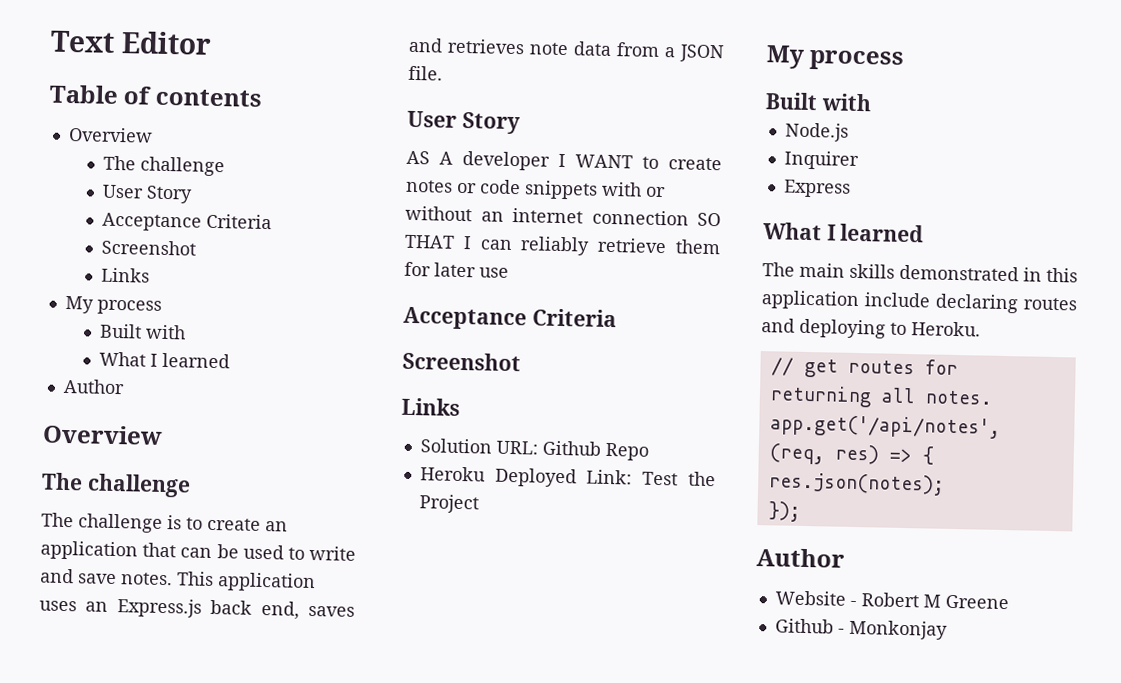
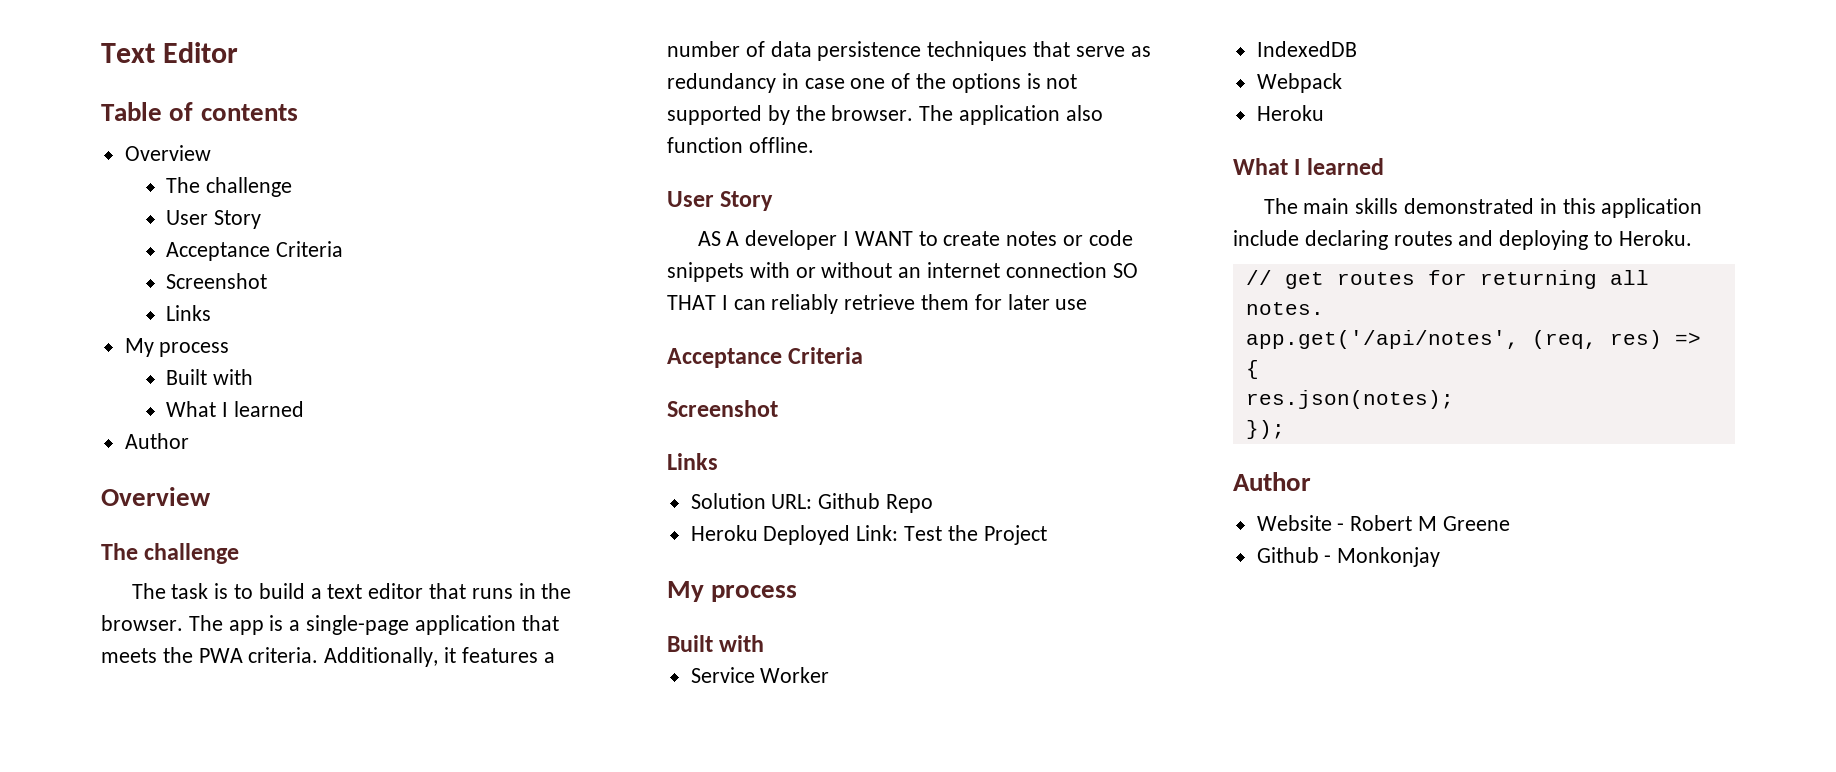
[78,513,163,533] challenge -> [171,583,209,599] task
[207,517,288,532] [40,540,356,561] [40,568,316,593] [39,598,355,620] [408,37,725,63] [408,65,443,81] create an application that can be used to write and save notes. This application uses an Express.js back end, saves and retrieves note data from a JSON file. -> [258,583,572,599] [101,615,559,635] [101,647,555,667] [667,41,1151,61] [667,73,1078,93] [667,105,1103,125] [667,137,814,153] build a text editor that runs in the browser. The app is a single-page application that meets the PWA criteria. Additionally, it features a number of data persistence techniques that serve as redundancy in case one of the options is not supported by the browser. The application also function offline.
[784,122,849,142] [783,150,859,170] [782,179,851,198] Node.js // Inquirer // Express -> [690,667,830,683] [1256,41,1357,57] [1256,73,1342,93] [1256,105,1324,121] Service Worker // IndexedDB // Webpack // Heroku

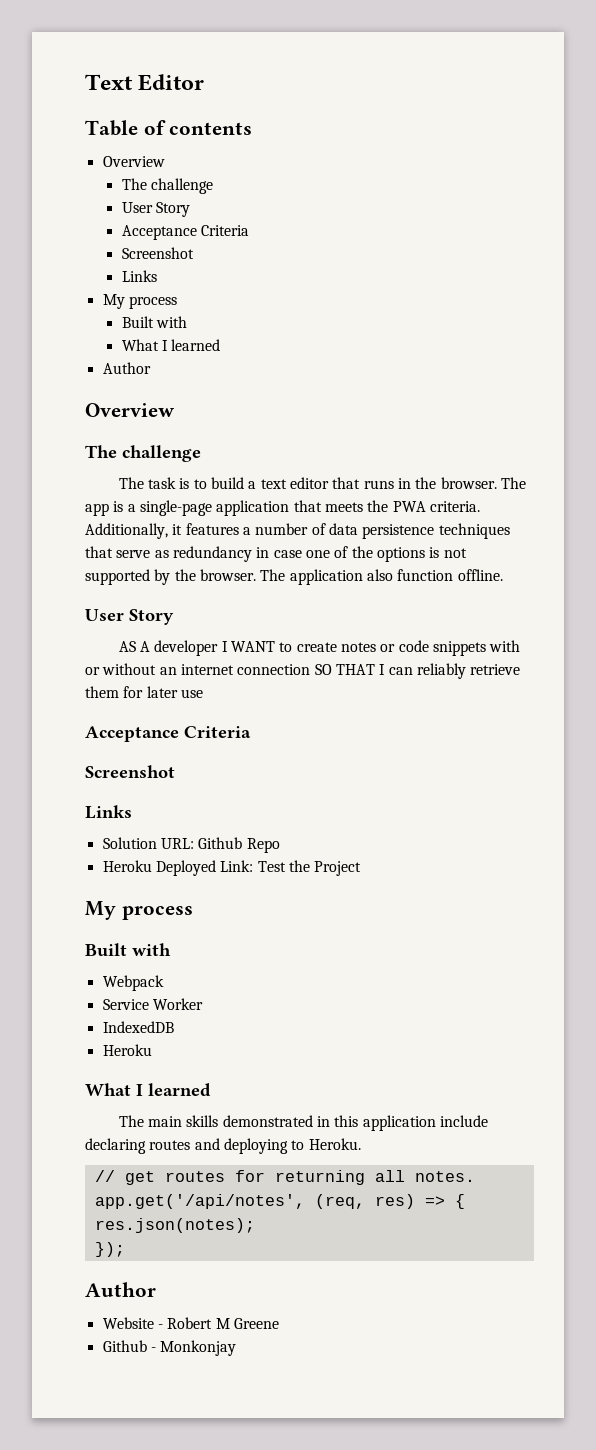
(765, 643) none -> [102,975,164,991] // Webpack
[1256,73,1342,93] // Webpack -> (174, 1027) none

